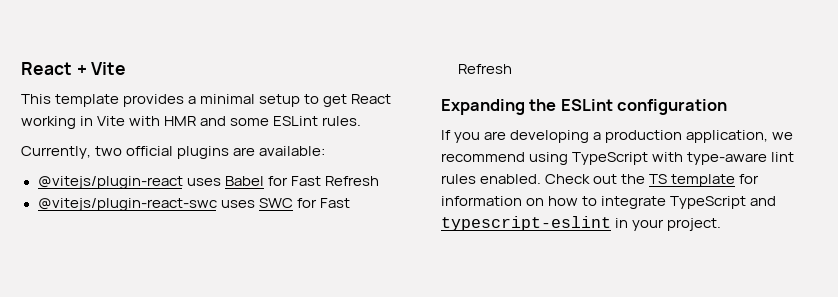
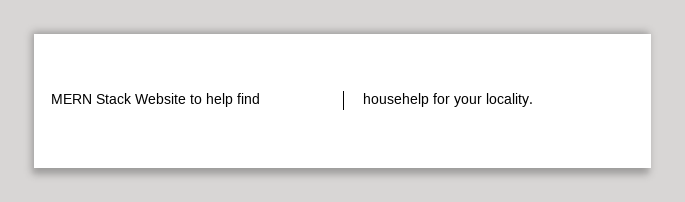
[21,62,127,75] [21,94,392,107] [21,116,362,129] [21,146,326,159] [37,176,379,189] [37,198,350,211] [457,64,512,74] [441,99,728,115] [441,130,794,143] [441,152,795,165] [441,174,760,187] [441,196,777,209] [441,216,722,231] React + Vite // This template provides a minimal setup to get React working in Vite with HMR and some ESLint rules. // Currently, two official plugins are available: // @vitejs/plugin-react uses Babel for Fast Refresh // @vitejs/plugin-react-swc uses SWC for Fast Refresh // Expanding the ESLint configuration // If you are developing a production application, we recommend using TypeScript with type-aware lint rules enabled. Check out the TS template for information on how to integrate TypeScript and typescript-eslint in your project. -> [51,93,533,107] MERN Stack Website to help find househelp for your locality.

